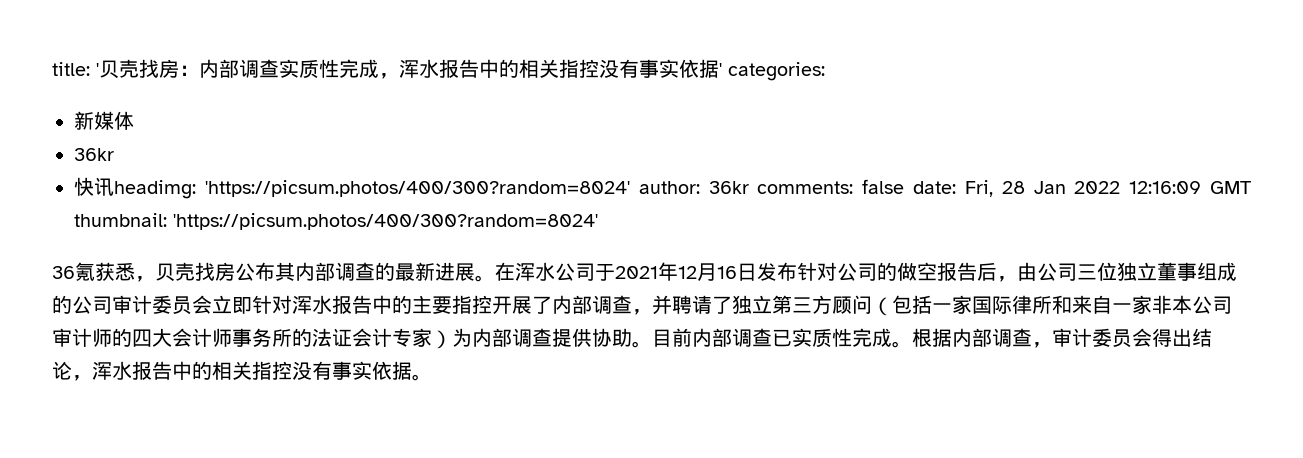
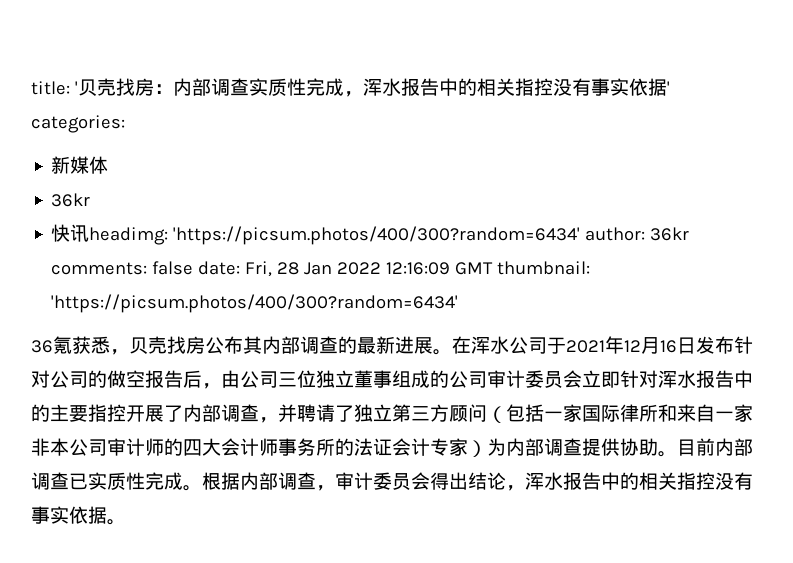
[204,180,630,197] 'https://picsum.photos/400/300?random=8024' -> [173,226,581,245] 'https://picsum.photos/400/300?random=6434'
[173,213,598,230] 'https://picsum.photos/400/300?random=8024' -> [51,294,459,313] 'https://picsum.photos/400/300?random=6434'

